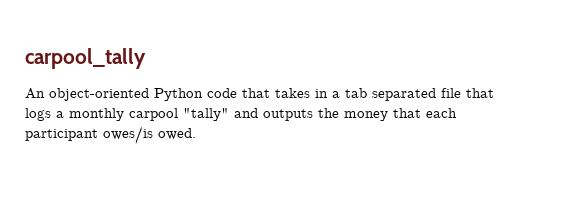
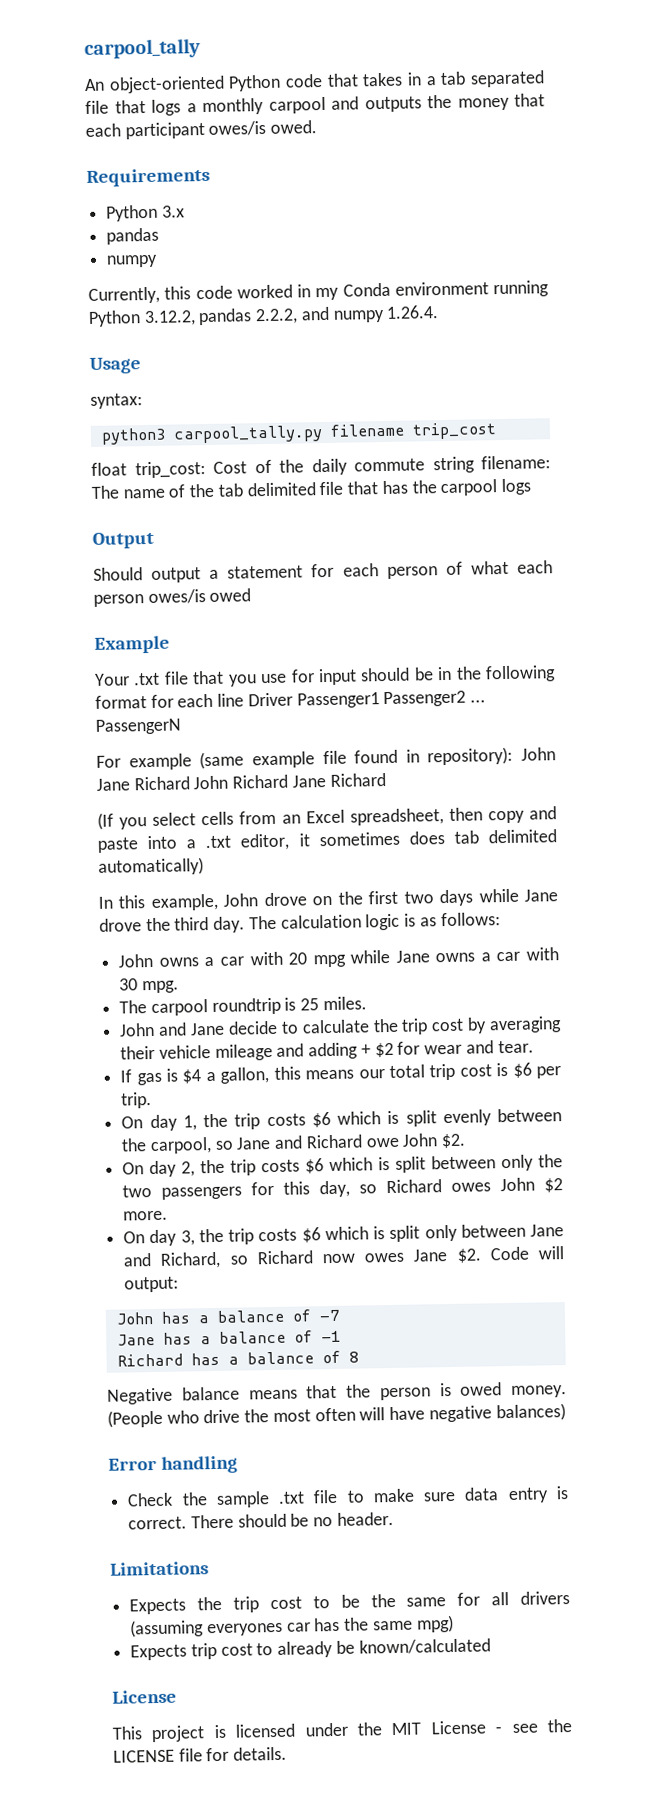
[183,108,229,121] "tally" -> (326, 105) none
(196, 134) none -> [86,167,210,187] [106,204,185,222] [106,227,160,245] [106,254,159,268] [88,280,549,304] [88,305,440,327] [89,357,141,374] [90,393,143,409] [100,422,497,445] [91,455,551,479] [91,478,532,499] [92,531,154,549] [93,560,553,583] [93,588,252,607] [94,635,170,654] [94,665,556,687] [95,690,487,709] [95,718,182,735] [96,746,556,771] [96,773,386,791] [97,806,557,830] [97,829,557,853] [98,857,204,876] [98,888,558,912] [99,912,501,933] [118,947,559,968] [119,978,179,994] [119,996,367,1017] [119,1016,562,1037] [120,1040,534,1061] [120,1062,561,1086] [121,1092,153,1109] [121,1108,562,1132] [121,1133,467,1155] [122,1154,563,1178] [122,1177,563,1200] [123,1210,169,1221] [123,1223,564,1247] [123,1246,564,1269] [124,1276,180,1293] [115,1309,339,1325] [116,1330,341,1346] [116,1350,359,1367] [107,1382,567,1405] [107,1403,566,1428] [108,1455,238,1474] [127,1486,569,1508] [128,1511,394,1530] [110,1561,209,1576] [129,1591,570,1615] [130,1614,454,1638] [130,1638,491,1661] [112,1689,177,1704] [112,1718,572,1743] [113,1746,288,1763] // Requirements // Python 3.x // pandas // numpy // Currently, this code worked in my Conda environment running Python 3.12.2, pandas 2.2.2, and numpy 1.26.4. // Usage // syntax: // python3 carpool_tally.py filename trip_cost // float trip_cost: Cost of the daily commute string filename: The name of the tab delimited file that has the carpool logs // Output // Should output a statement for each person of what each person owes/is owed // Example // Your .txt file that you use for input should be in the following format for each line Driver Passenger1 Passenger2 ... PassengerN // For example (same example file found in repository): John Jane Richard John Richard Jane Richard // (If you select cells from an Excel spreadsheet, then copy and paste into a .txt editor, it sometimes does tab delimited automatically) // In this example, John drove on the first two days while Jane drove the third day. The calculation logic is as follows: // John owns a car with 20 mpg while Jane owns a car with 30 mpg. // The carpool roundtrip is 25 miles. // John and Jane decide to calculate the trip cost by averaging their vehicle mileage and adding + $2 for wear and tear. // If gas is $4 a gallon, this means our total trip cost is $6 per trip. // On day 1, the trip costs $6 which is split evenly between the carpool, so Jane and Richard owe John $2. // On day 2, the trip costs $6 which is split between only the two passengers for this day, so Richard owes John $2 more. // On day 3, the trip costs $6 which is split only between Jane and Richard, so Richard now owes Jane $2. Code will output: // John has a balance of -7 // Jane has a balance of -1 // Richard has a balance of 8 // Negative balance means that the person is owed money. (People who drive the most often will have negative balances) // Error handling // Check the sample .txt file to make sure data entry is correct. There should be no header. // Limitations // Expects the trip cost to be the same for all drivers (assuming everyones car has the same mpg) // Expects trip cost to already be known/calculated // License // This project is licensed under the MIT License - see the LICENSE file for details.

